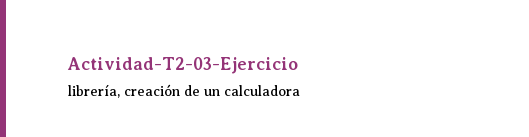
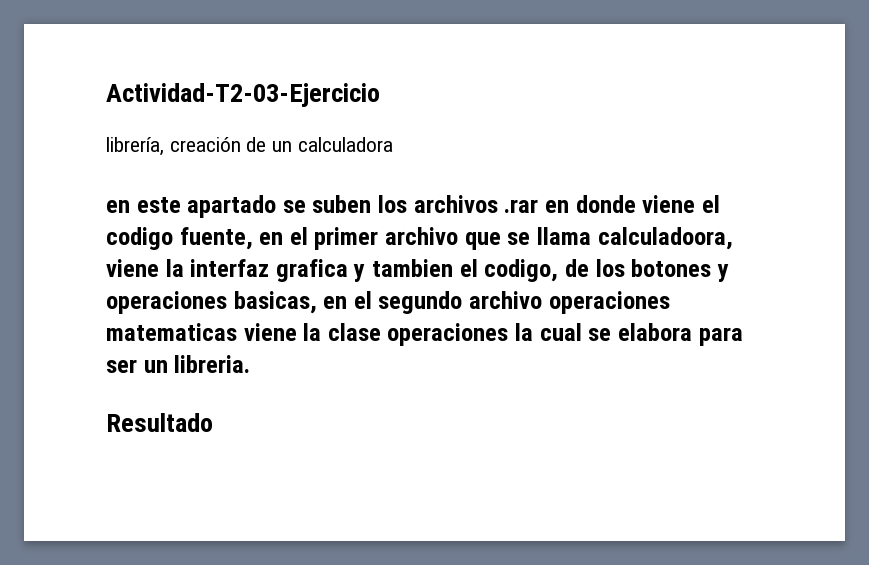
(300, 90) none -> [106,195,720,218] [106,227,733,250] [106,259,729,282] [106,291,670,314] [106,323,743,346] [106,355,251,373] [106,413,213,432] // en este apartado se suben los archivos .rar en donde viene el codigo fuente, en el primer archivo que se llama calculadoora, viene la interfaz grafica y tambien el codigo, de los botones y operaciones basicas, en el segundo archivo operaciones matematicas viene la clase operaciones la cual se elabora para ser un libreria. // Resultado

